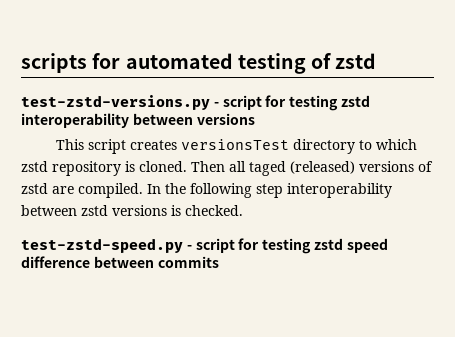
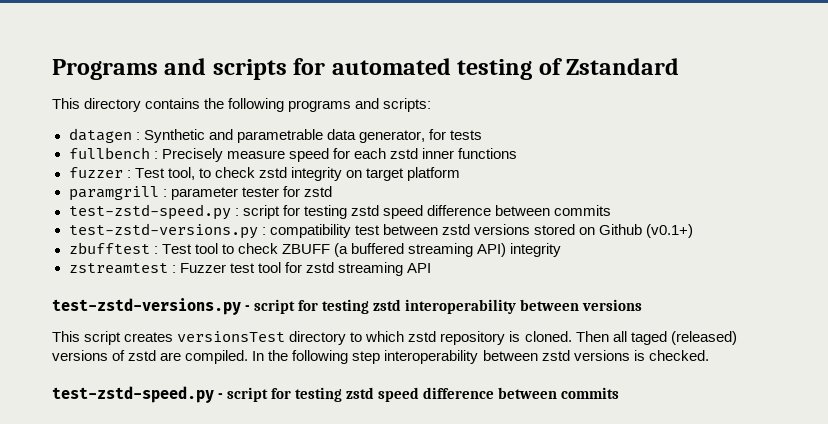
(21, 63) none -> [52,58,207,80] Programs and
[335,53,377,69] zstd -> [566,58,680,75] [52,98,432,112] [68,128,482,143] [68,147,517,162] [68,167,461,181] [68,186,332,201] [68,204,611,220] [68,223,693,239] [68,242,562,257] [68,262,431,276] Zstandard // This directory contains the following programs and scripts: // datagen : Synthetic and parametrable data generator, for tests // fullbench : Precisely measure speed for each zstd inner functions // fuzzer : Test tool, to check zstd integrity on target platform // paramgrill : parameter tester for zstd // test-zstd-speed.py : script for testing zstd speed difference between commits // test-zstd-versions.py : compatibility test between zstd versions stored on Github (v0.1+) // zbufftest : Test tool to check ZBUFF (a buffered streaming API) integrity // zstreamtest : Fuzzer test tool for zstd streaming API

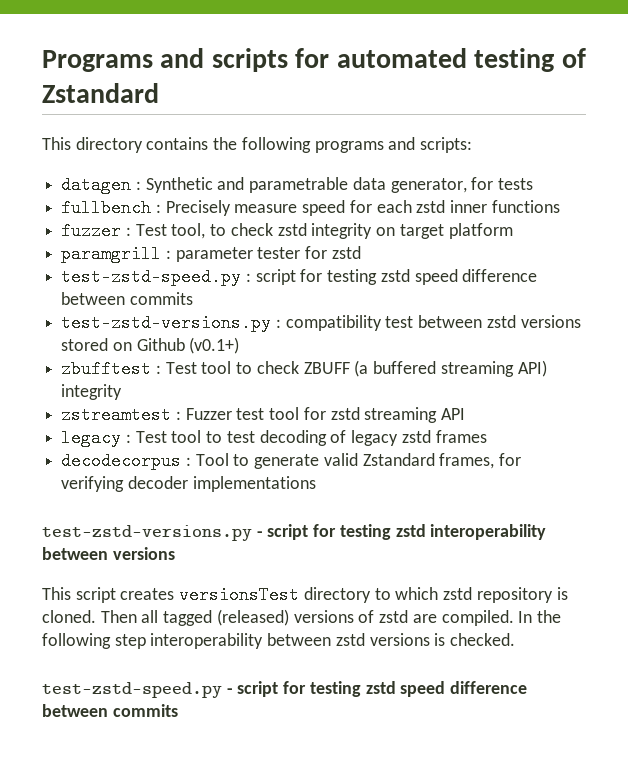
(431, 268) none -> [61,429,487,447] [61,452,522,470] [61,476,316,492] // legacy : Test tool to test decoding of legacy zstd frames // decodecorpus : Tool to generate valid Zstandard frames, for verifying decoder implementations
[630,331,667,345] taged -> [163,610,213,626] tagged

